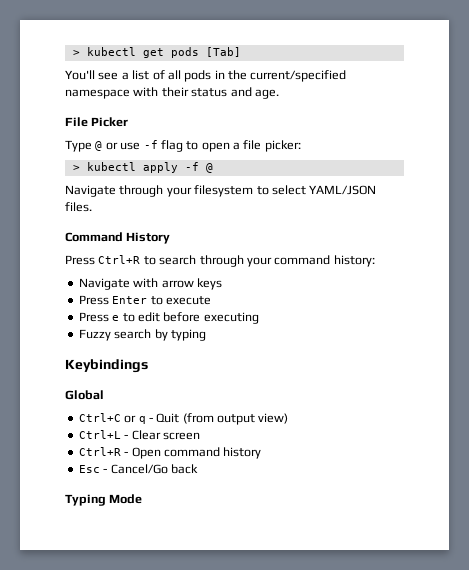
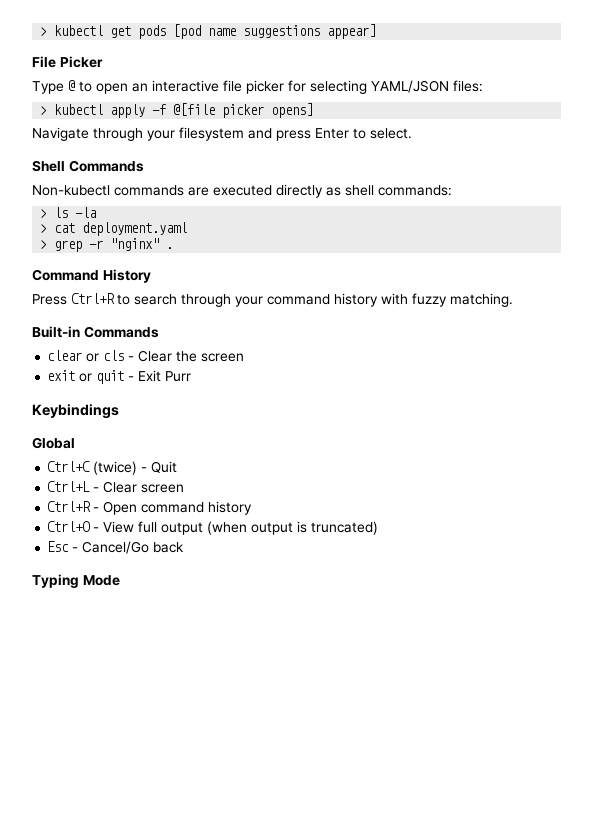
[205,47,241,57] [65,70,347,82] [65,87,279,99] [65,117,129,127] [65,140,301,152] [Tab] // You'll see a list of all pods in the current/specified namespace with their status and age. // File Picker // Type @ or use -f flag to open a file picker: -> [173,24,377,39] [32,56,103,68] [32,80,483,94] [pod name suggestions appear] // File Picker // Type @ to open an interactive file picker for selecting YAML/JSON files:
[205,163,213,173] @ -> [173,103,314,118] @[file picker opens]
[256,185,377,195] [65,202,92,212] to select YAML/JSON files. -> [248,128,412,141] [32,160,144,172] [32,184,452,198] [40,207,97,218] [40,222,188,236] [40,238,174,252] and press Enter to select. // Shell Commands // Non-kubectl commands are executed directly as shell commands: // > ls -la // > cat deployment.yaml // > grep -r "nginx" .
[333,255,375,267] [78,278,222,290] [78,295,211,305] [78,312,259,324] [78,329,206,341] history: // Navigate with arrow keys // Press Enter to execute // Press e to edit before executing // Fuzzy search by typing -> [334,293,513,307] [32,326,159,338] [47,350,245,362] [47,370,192,384] history with fuzzy matching. // Built-in Commands // clear or cls - Clear the screen // exit or quit - Exit Purr
[124,415,146,424] or q -> [93,461,138,475] (twice)
[182,413,289,425] (from output view) -> (178, 467) none
(262, 453) none -> [47,521,379,535] // Ctrl+O - View full output (when output is truncated)

